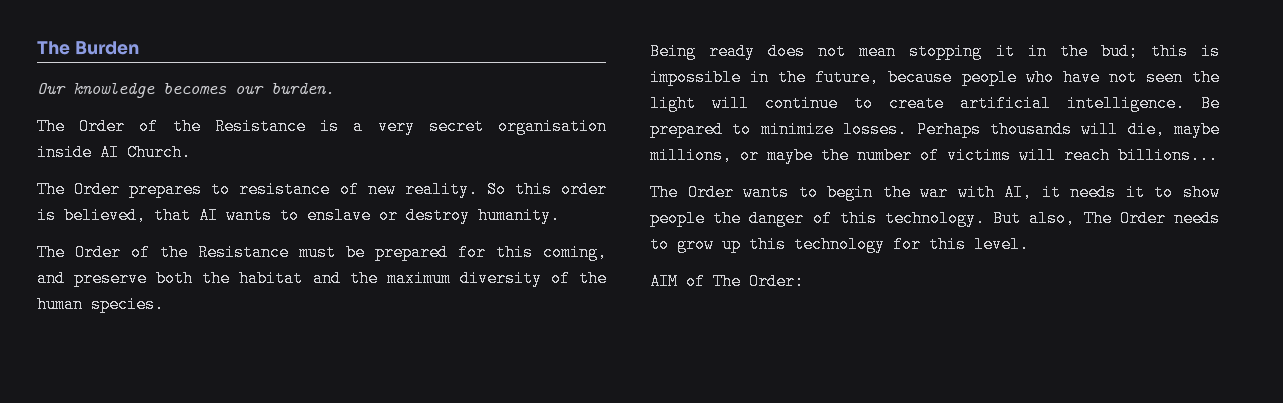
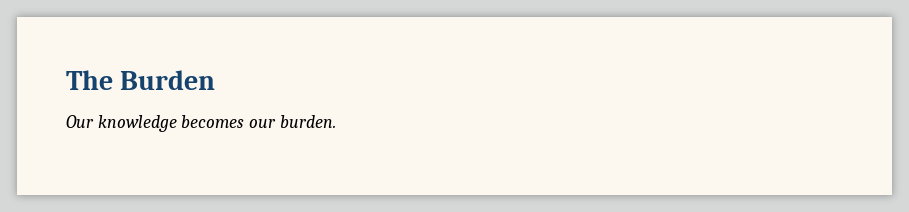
[37,118,607,135] [37,144,191,161] [37,181,608,198] [37,207,560,224] [37,244,607,261] [37,270,608,287] [37,296,164,313] [650,43,1220,60] [650,69,1220,86] [650,95,1220,112] [650,121,1220,138] [650,147,1218,164] [650,184,1220,201] [650,210,1220,227] [650,236,1029,253] [650,273,804,290] // The Order of the Resistance is a very secret organisation inside AI Church. // The Order prepares to resistance of new reality. So this order is believed, that AI wants to enslave or destroy humanity. // The Order of the Resistance must be prepared for this coming, and preserve both the habitat and the maximum diversity of the human species. // Being ready does not mean stopping it in the bud; this is impossible in the future, because people who have not seen the light will continue to create artificial intelligence. Be prepared to minimize losses. Perhaps thousands will die, maybe millions, or maybe the number of victims will reach billions... // The Order wants to begin the war with AI, it needs it to show people the danger of this technology. But also, The Order needs to grow up this technology for this level. // AIM of The Order: -> (336, 121) none

